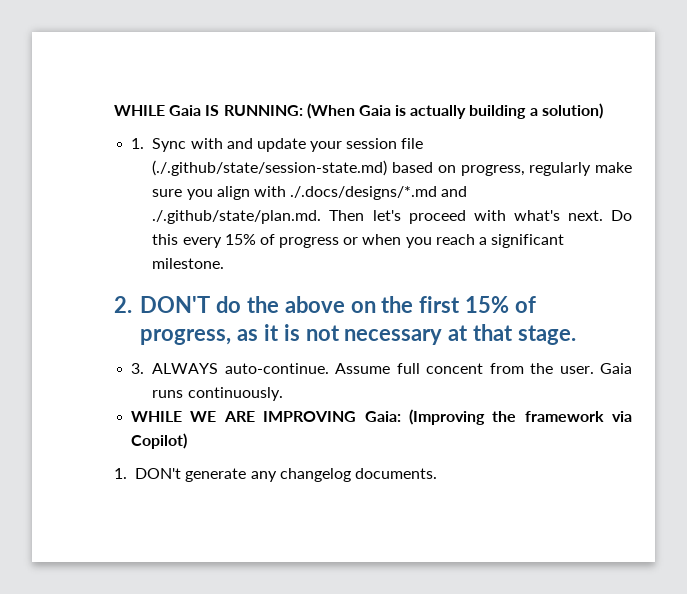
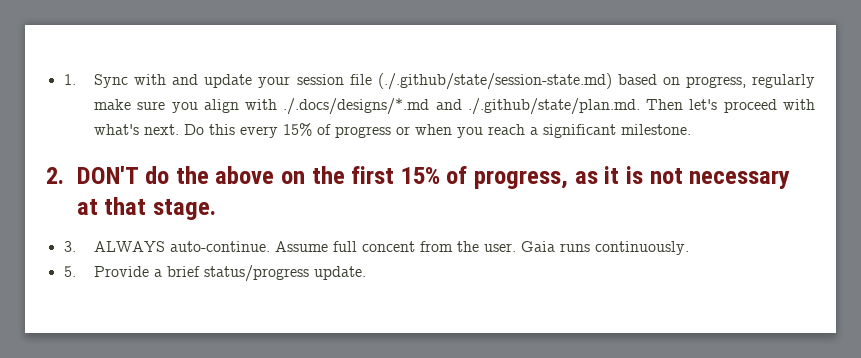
[114,103,603,119] WHILE Gaia IS RUNNING: (When Gaia is actually building a solution) // -> (63, 79) none
[131,409,632,425] [131,433,188,449] [114,468,438,482] WHILE WE ARE IMPROVING Gaia: (Improving the framework via Copilot) // 1. DON't generate any changelog documents. -> [63,265,367,282] 5. Provide a brief status/progress update.

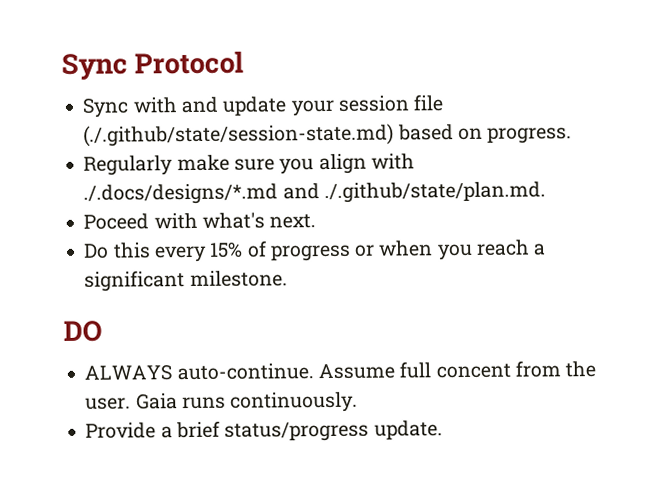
[63,74,76,85] 1. -> [61,51,245,80] Sync Protocol //
[685,74,816,88] progress, regularly -> [487,127,573,144] [83,155,174,176] progress. // Regularly
[646,99,777,113] Then let's proceed -> [83,213,150,230] // Poceed
(180, 129) none -> (317, 221) //
[46,166,791,189] [76,197,216,220] [63,241,76,252] 2. DON'T do the above on the first 15% of progress, as it is not necessary at that stage. // 3. -> [63,320,102,342] DO //
[63,266,76,277] 5. -> (359, 402) none

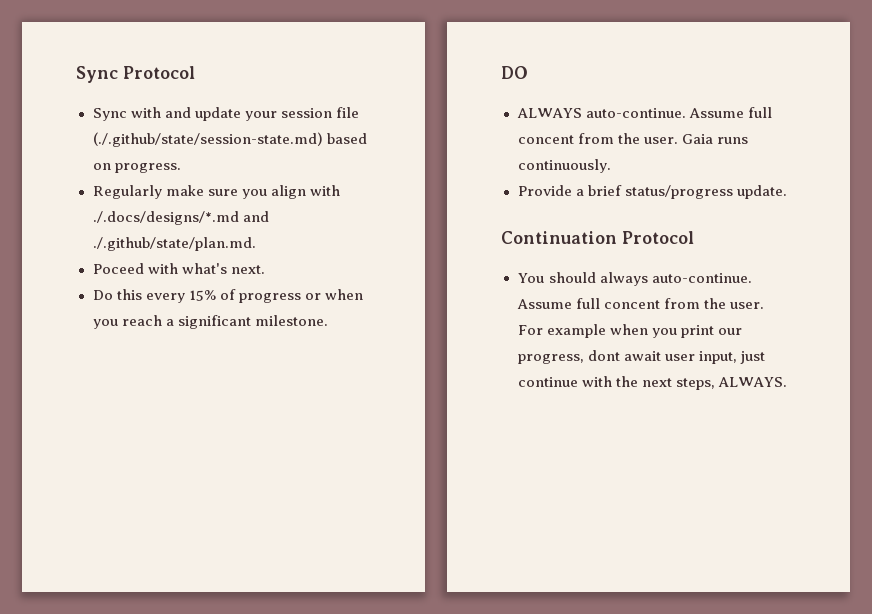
(443, 430) none -> [501,231,694,244] [517,272,752,286] [516,298,764,309] [517,324,742,338] [517,350,765,364] [517,376,787,390] // Continuation Protocol // You should always auto-continue. Assume full concent from the user. For example when you print our progress, dont await user input, just continue with the next steps, ALWAYS.

